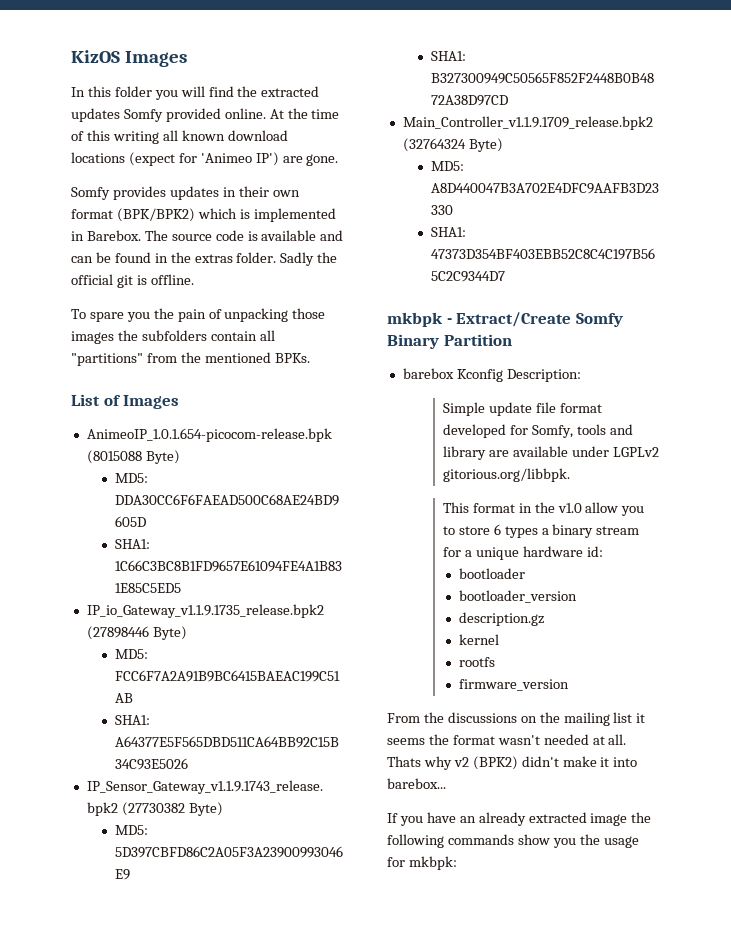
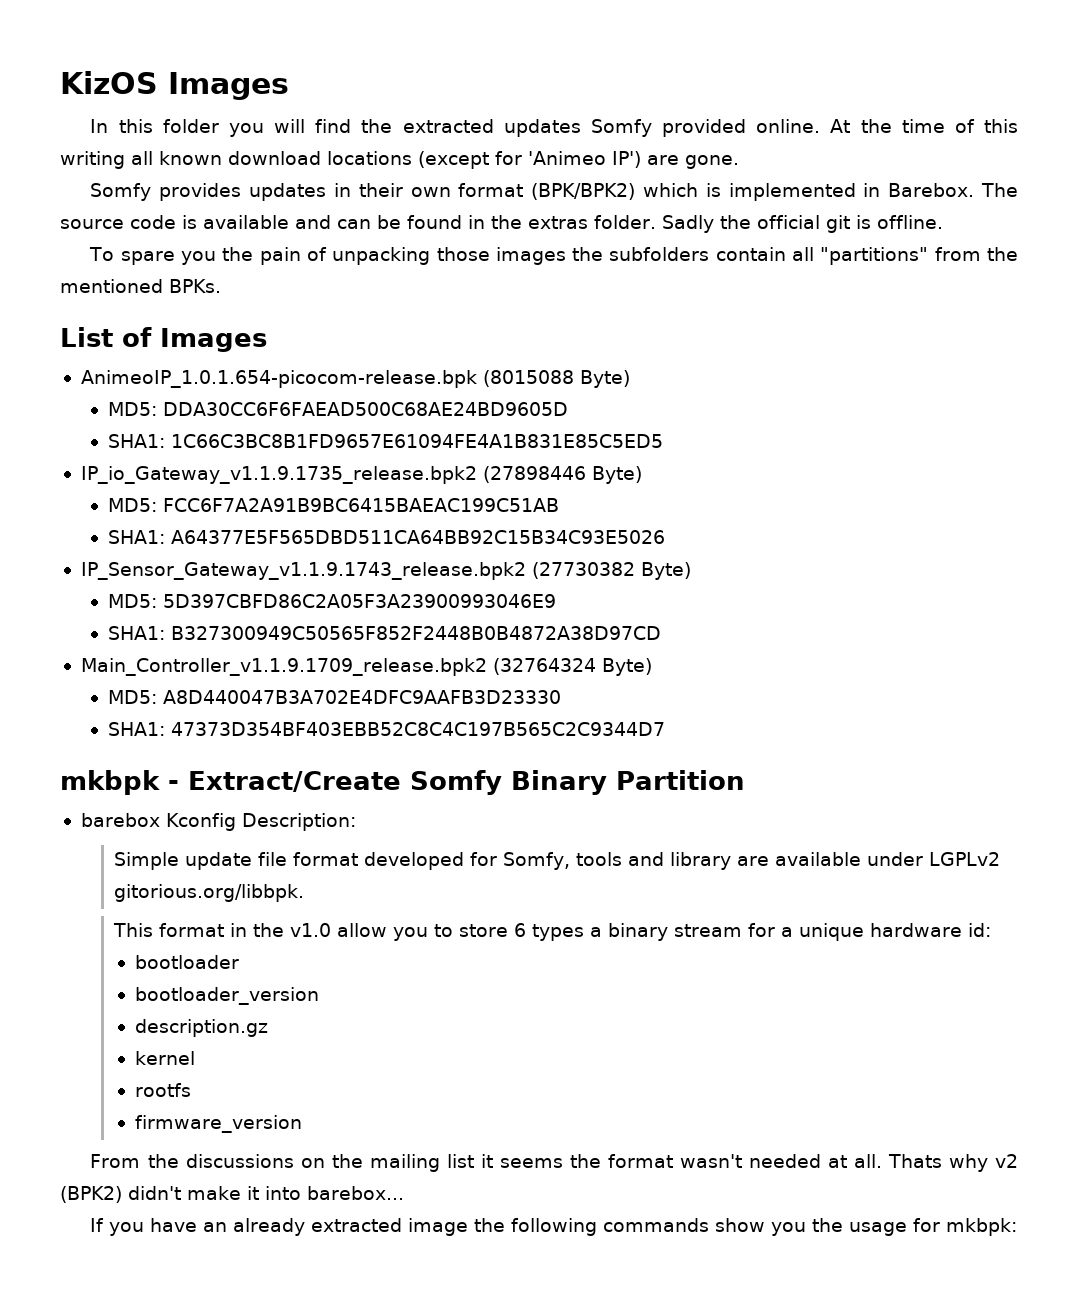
[128,152,175,166] (expect -> [418,151,489,169] (except

